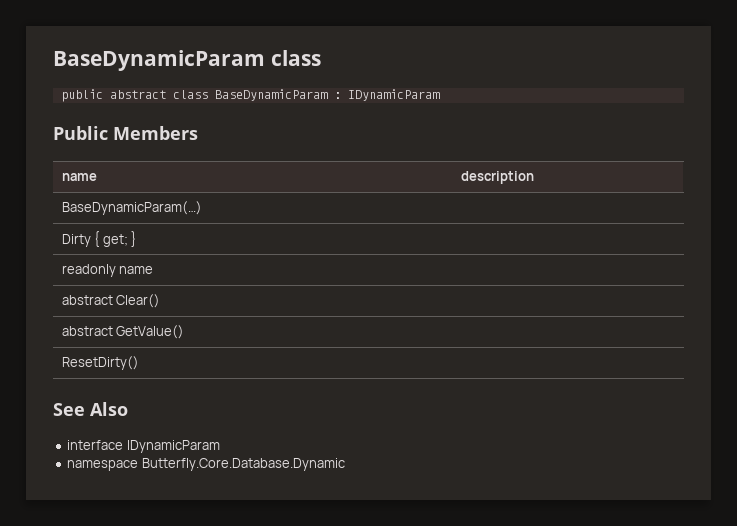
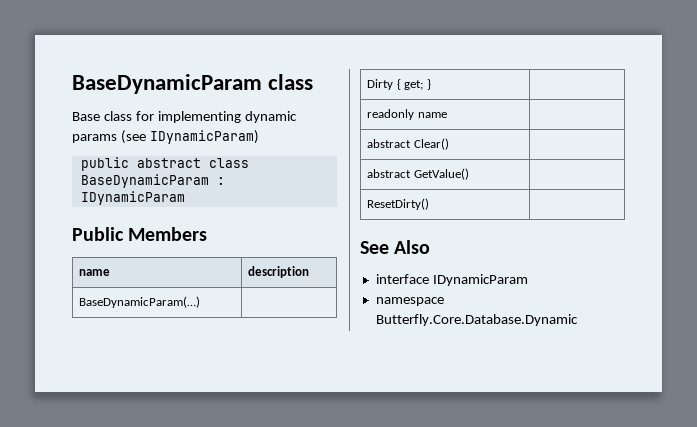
(321, 58) none -> [72,111,297,123] [72,130,259,144] // Base class for implementing dynamic params (see IDynamicParam)

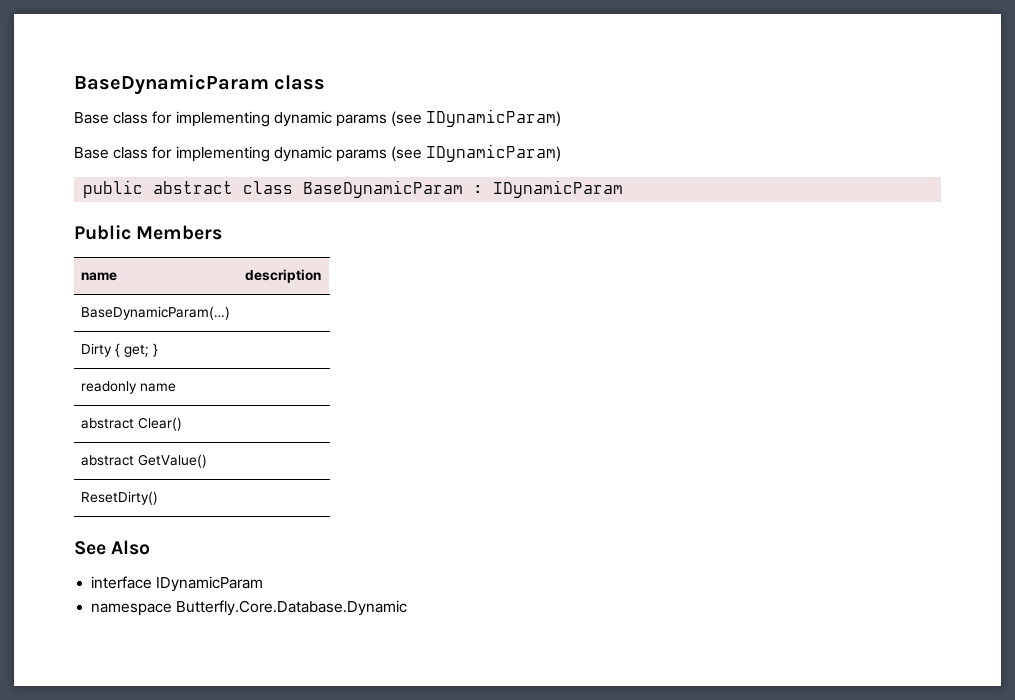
(259, 137) none -> [74,144,562,162] // Base class for implementing dynamic params (see IDynamicParam)

